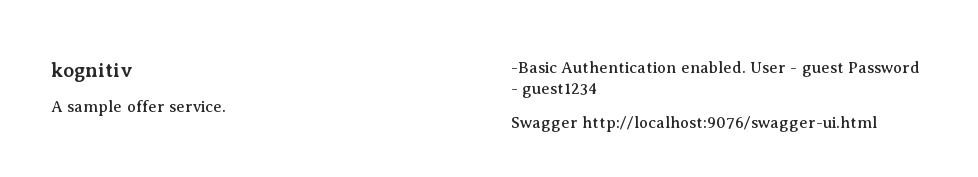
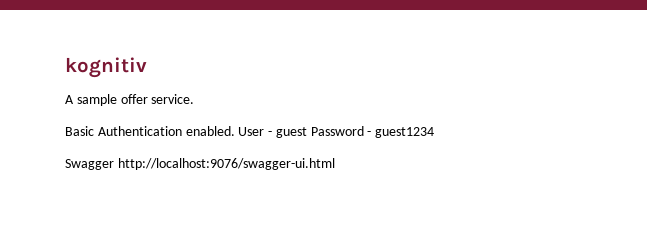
[511,61,557,73] -Basic -> [65,126,94,136] Basic

